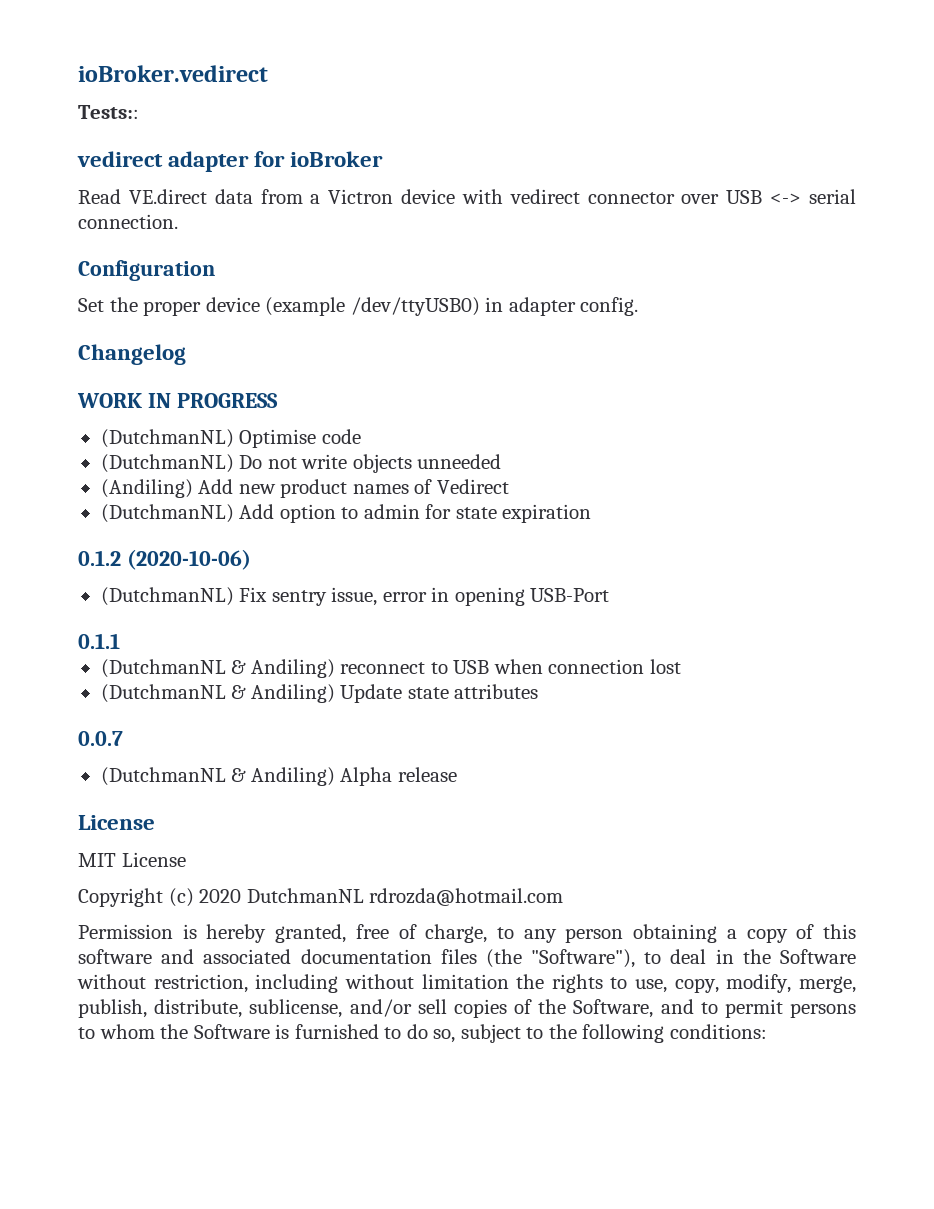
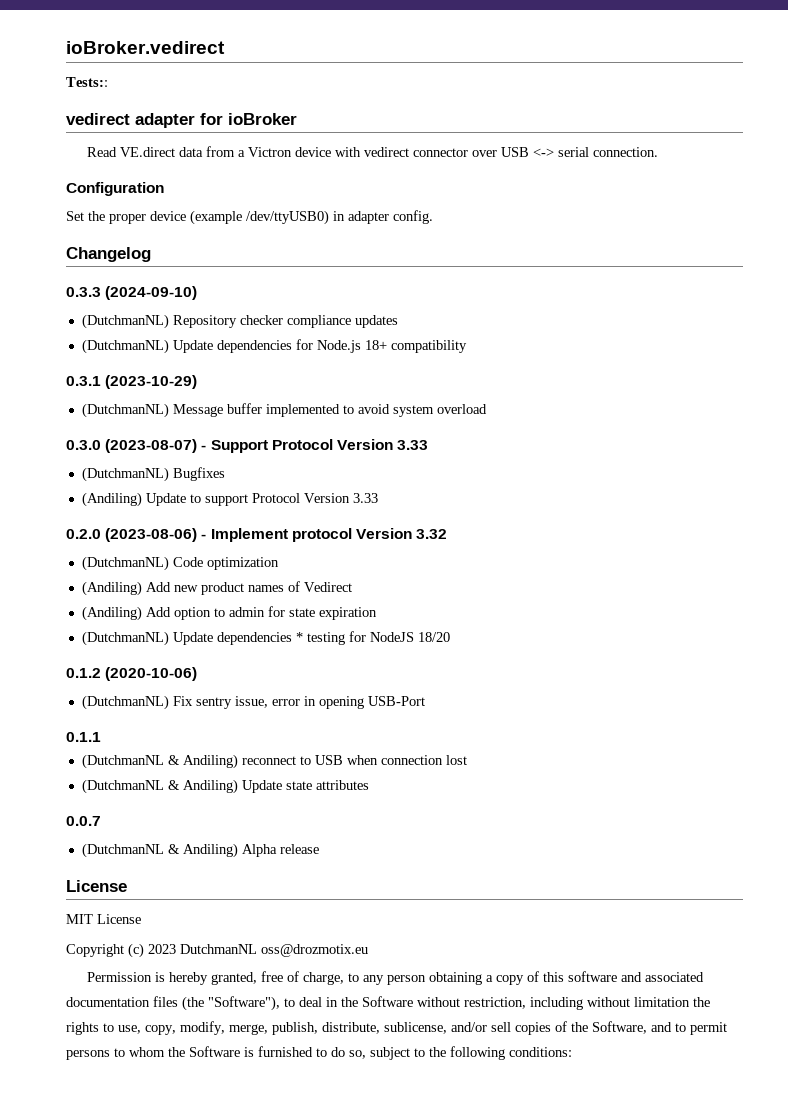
[77,393,278,408] [100,429,361,448] [100,454,502,473] WORK IN PROGRESS // (DutchmanNL) Optimise code // (DutchmanNL) Do not write objects unneeded -> [66,286,198,300] [81,314,398,329] [81,339,467,354] [66,375,198,389] [81,403,487,418] [66,439,429,453] [81,467,225,482] [81,492,378,507] [66,528,448,542] [81,556,279,571] 0.3.3 (2024-09-10) // (DutchmanNL) Repository checker compliance updates // (DutchmanNL) Update dependencies for Node.js 18+ compatibility // 0.3.1 (2023-10-29) // (DutchmanNL) Message buffer implemented to avoid system overload // 0.3.0 (2023-08-07) - Support Protocol Version 3.33 // (DutchmanNL) Bugfixes // (Andiling) Update to support Protocol Version 3.33 // 0.2.0 (2023-08-06) - Implement protocol Version 3.32 // (DutchmanNL) Code optimization
[100,504,234,523] (DutchmanNL) -> [81,606,142,621] (Andiling)
(592, 513) none -> [81,631,450,646] // (DutchmanNL) Update dependencies * testing for NodeJS 18/20
[199,888,564,906] 2020 DutchmanNL rdrozda@hotmail.com -> [148,944,368,957] 2023 DutchmanNL oss@drozmotix.eu

